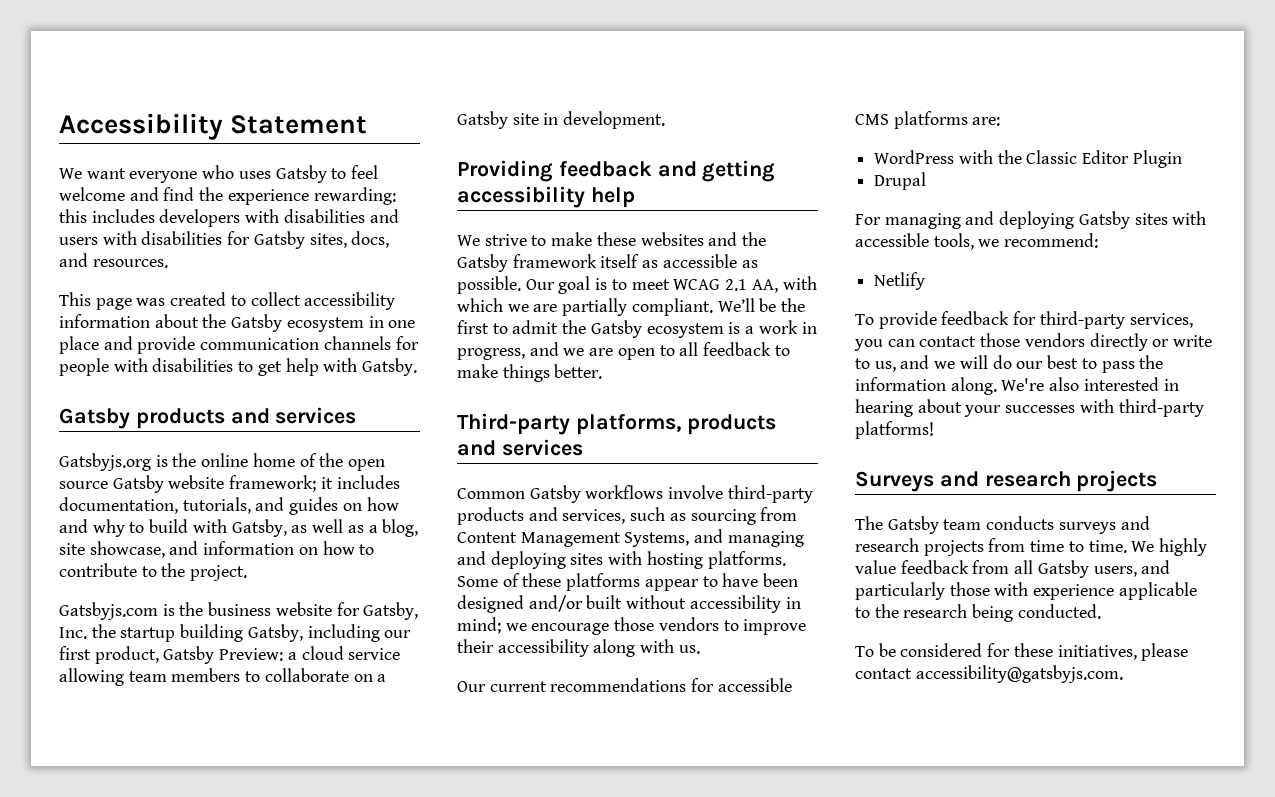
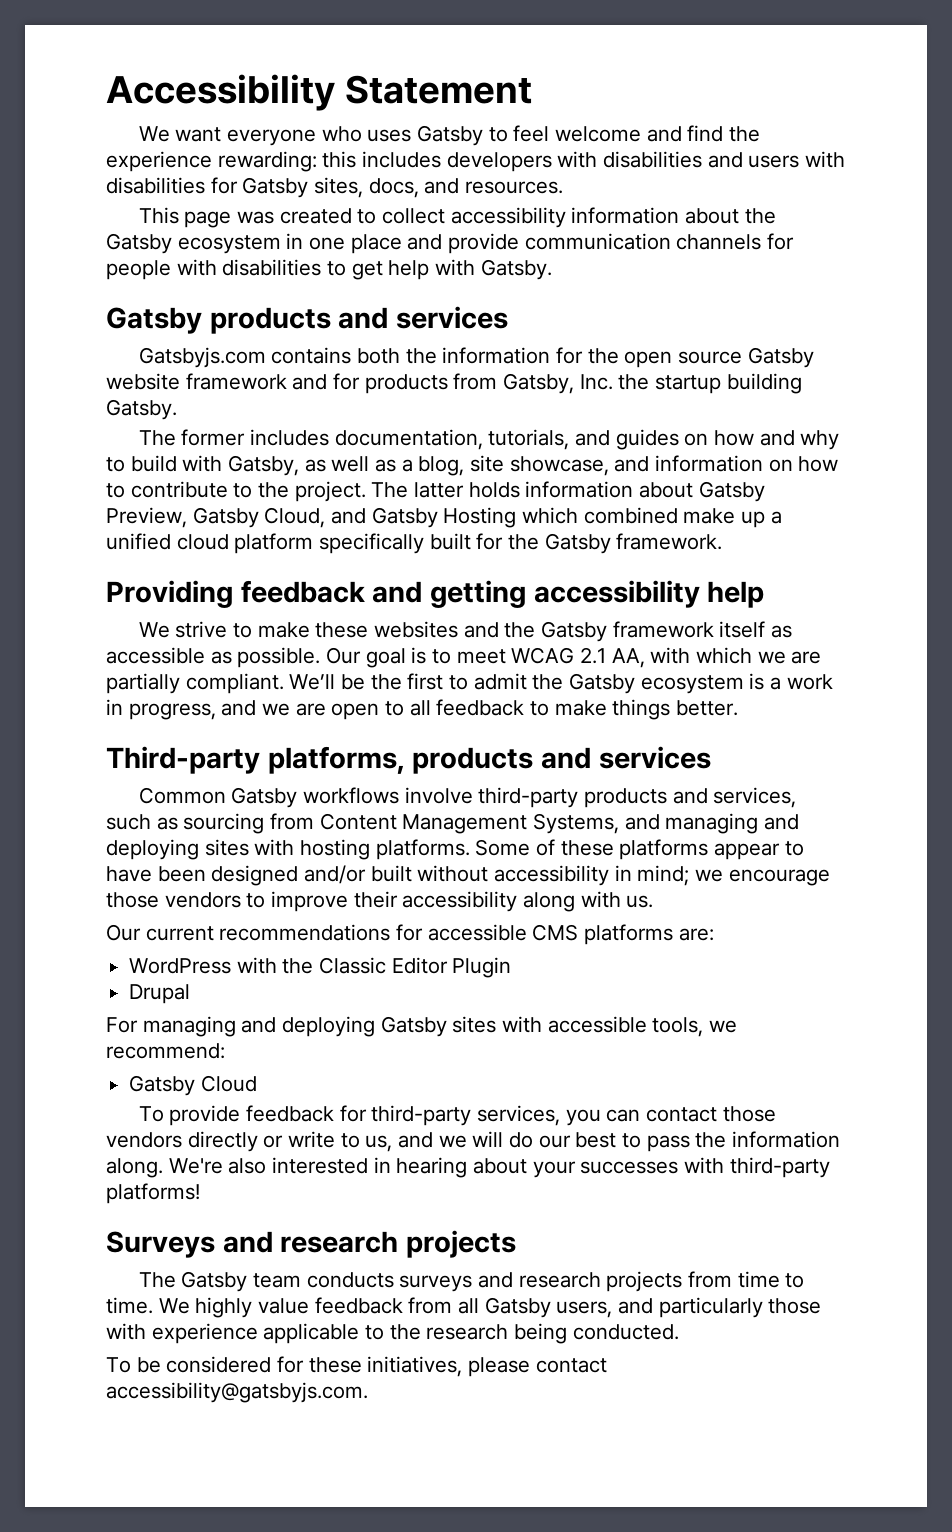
[59,453,317,471] Gatsbyjs.org is the online home of -> [138,347,584,368] Gatsbyjs.com contains both the information for
[229,475,333,492] framework; it -> [185,373,802,394] [106,399,177,420] [138,429,246,446] framework and for products from Gatsby, Inc. the startup building Gatsby. // The former
[59,602,419,620] [59,624,412,642] [59,646,401,664] [59,668,387,686] [457,111,666,129] // Gatsbyjs.com is the business website for Gatsby, Inc. the startup building Gatsby, including our first product, Gatsby Preview: a cloud service allowing team members to collaborate on a Gatsby site in development. -> [371,481,765,502] [106,507,782,528] [106,533,723,554] The latter holds information about Gatsby Preview, Gatsby Cloud, and Gatsby Hosting which combined make up a unified cloud platform specifically built for the Gatsby framework.
[874,272,926,290] Netlify -> [129,1075,257,1096] Gatsby Cloud

